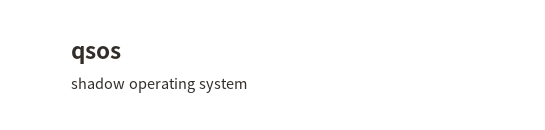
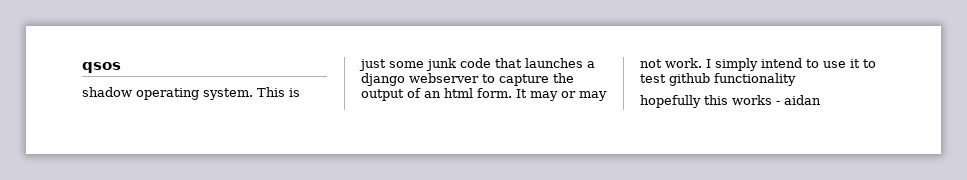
[198,78,247,93] system -> [203,87,300,100] [359,58,595,71] [361,73,574,86] [361,88,607,101] [640,58,876,71] [640,73,796,86] [640,95,821,108] system. This is just some junk code that launches a django webserver to capture the output of an html form. It may or may not work. I simply intend to use it to test github functionality // hopefully this works - aidan

